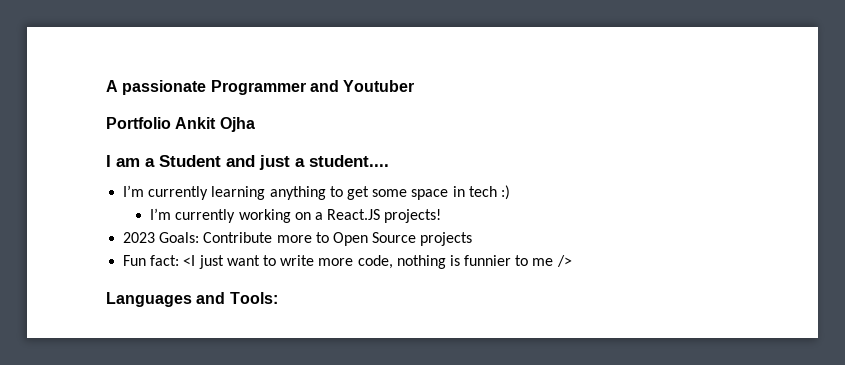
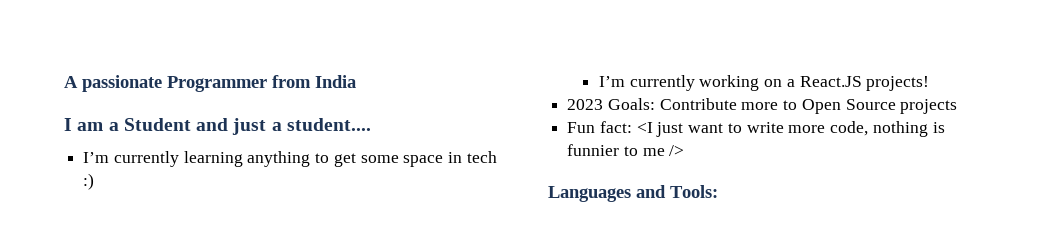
[309,80,415,92] [106,117,255,132] and Youtuber // Portfolio Ankit Ojha -> [272,75,356,88] from India

